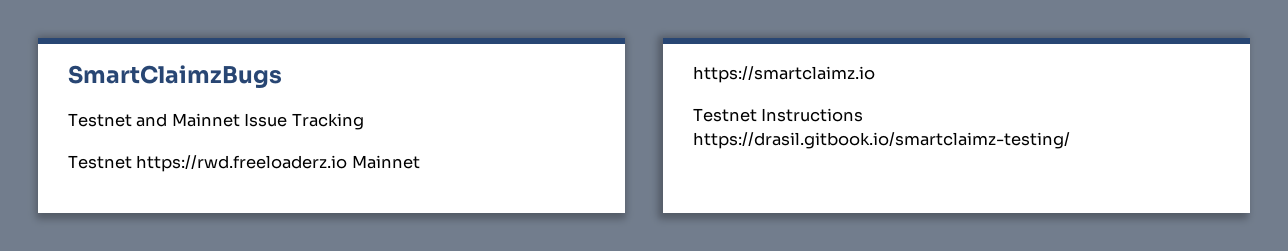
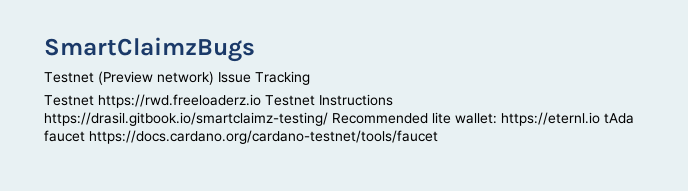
[136,113,240,127] and Mainnet -> [98,71,214,85] (Preview network)
[351,155,420,169] [693,66,875,83] Mainnet https://smartclaimz.io // -> (261, 101) none
(1070, 140) none -> [332,112,634,126] [44,130,438,144] Recommended lite wallet: https://eternl.io tAda faucet https://docs.cardano.org/cardano-testnet/tools/faucet

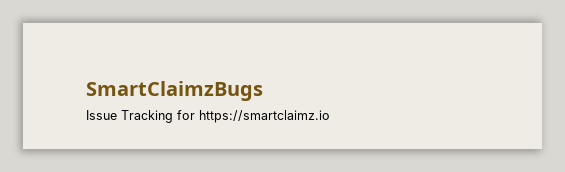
[44,71,214,85] Testnet (Preview network) -> (263, 91) none
[44,94,393,108] [44,112,634,126] [44,130,438,144] // Testnet https://rwd.freeloaderz.io Testnet Instructions https://drasil.gitbook.io/smartclaimz-testing/ Recommended lite wallet: https://eternl.io tAda faucet https://docs.cardano.org/cardano-testnet/tools/faucet -> [177,110,330,123] for https://smartclaimz.io

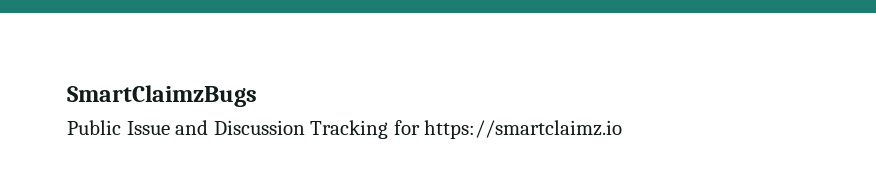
[86,110,117,120] Issue -> [67,120,305,135] Public Issue and Discussion

